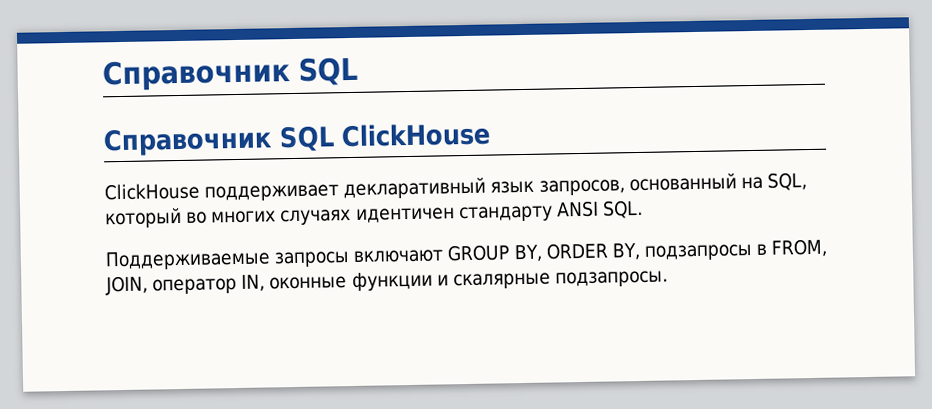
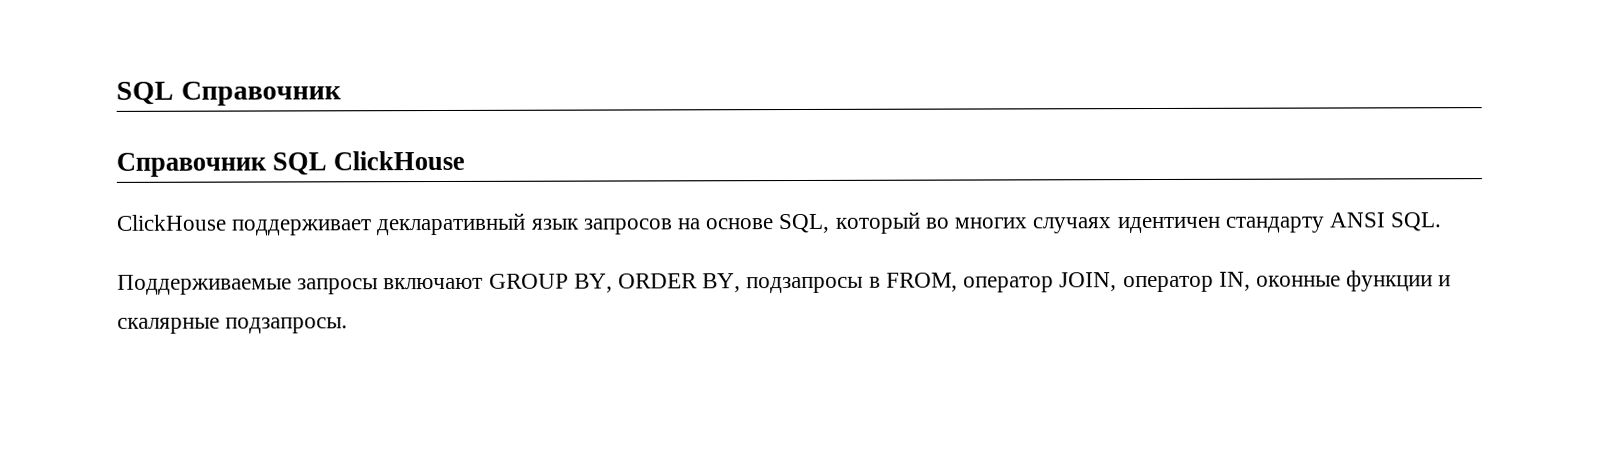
[102,56,358,92] Справочник SQL -> [116,81,342,106] SQL Справочник
[538,173,763,196] запросов, основанный на -> [582,218,775,235] запросов на основе
(828, 248) none -> [963,276,1055,293] оператор

